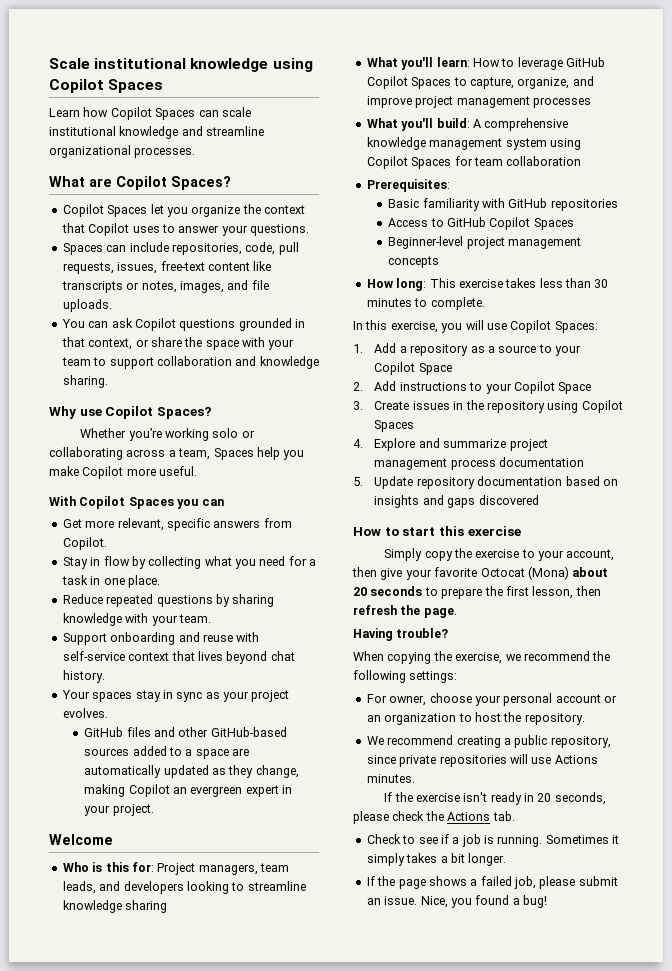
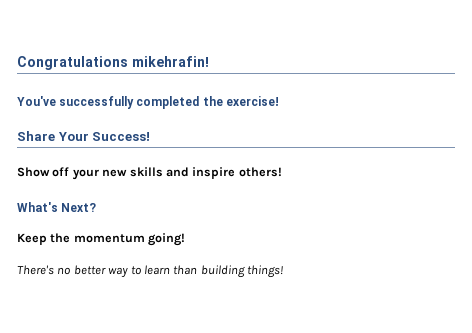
[49,58,313,72] [49,79,164,93] [49,107,251,120] [49,126,265,139] [49,145,196,158] [49,176,231,190] [62,204,305,217] [61,223,309,236] [62,242,299,255] [62,261,272,274] [61,280,269,293] [62,299,112,312] [61,318,305,331] [61,337,295,350] [61,356,319,369] [62,375,108,388] [49,406,212,419] [80,428,255,441] [49,447,305,460] [49,466,198,479] [49,496,224,509] [62,518,292,531] [62,537,107,550] [62,556,317,569] [61,575,160,588] [62,594,275,607] [62,613,211,626] [62,632,260,645] [62,651,295,664] [62,670,105,683] [61,690,290,702] [62,708,108,718] [84,727,287,737] [84,746,250,759] [84,765,299,778] [84,784,293,797] [84,804,154,816] [49,834,113,845] [62,862,289,875] [62,881,306,894] [62,900,168,913] [366,57,605,70] [366,76,594,89] [366,96,591,108] [366,118,569,131] [366,137,581,150] [366,156,582,169] [366,179,450,192] [388,198,618,211] [388,217,574,230] [388,236,581,249] [388,256,440,268] [366,278,609,291] [366,297,485,310] [353,320,598,333] [353,343,582,356] [374,362,452,375] [353,381,592,394] [353,400,623,413] [374,420,415,432] [353,438,548,451] [374,457,585,470] [353,476,618,489] [374,495,539,508] [353,526,521,536] [384,548,615,561] [352,566,609,580] [353,586,601,599] [353,605,457,618] [353,628,449,641] [353,651,611,664] [353,670,458,683] [366,693,617,706] [366,712,585,725] [366,735,611,748] [366,754,598,767] [366,774,415,783] [384,792,606,805] [353,811,515,824] [366,834,620,847] [366,853,507,866] [366,876,618,889] [366,895,547,908] Scale institutional knowledge using Copilot Spaces // Learn how Copilot Spaces can scale institutional knowledge and streamline organizational processes. // What are Copilot Spaces? // Copilot Spaces let you organize the context that Copilot uses to answer your questions. // Spaces can include repositories, code, pull requests, issues, free-text content like transcripts or notes, images, and file uploads. // You can ask Copilot questions grounded in that context, or share the space with your team to support collaboration and knowledge sharing. // Why use Copilot Spaces? // Whether you’re working solo or collaborating across a team, Spaces help you make Copilot more useful. // With Copilot Spaces you can // Get more relevant, specific answers from Copilot. // Stay in flow by collecting what you need for a task in one place. // Reduce repeated questions by sharing knowledge with your team. // Support onboarding and reuse with self-service context that lives beyond chat history. // Your spaces stay in sync as your project evolves. // GitHub files and other GitHub-based sources added to a space are automatically updated as they change, making Copilot an evergreen expert in your project. // Welcome // Who is this for: Project managers, team leads, and developers looking to streamline knowledge sharing // What you'll learn: How to leverage GitHub Copilot Spaces to capture, organize, and improve project management processes // What you'll build: A comprehensive knowledge management system using Copilot Spaces for team collaboration // Prerequisites: // Basic familiarity with GitHub repositories // Access to GitHub Copilot Spaces // Beginner-level project management concepts // How long: This exercise takes less than 30 minutes to complete. // In this exercise, you will use Copilot Spaces: // 1. Add a repository as a source to your Copilot Space // 2. Add instructions to your Copilot Space // 3. Create issues in the repository using Copilot Spaces // 4. Explore and summarize project management process documentation // 5. Update repository documentation based on insights and gaps discovered // How to start this exercise // Simply copy the exercise to your account, then give your favorite Octocat (Mona) about 20 seconds to prepare the first lesson, then refresh the page. // Having trouble? // When copying the exercise, we recommend the following settings: // For owner, choose your personal account or an organization to host the repository. // We recommend creating a public repository, since private repositories will use Actions minutes. // If the exercise isn't ready in 20 seconds, please check the Actions tab. // Check to see if a job is running. Sometimes it simply takes a bit longer. // If the page shows a failed job, please submit an issue. Nice, you found a bug! -> [17,56,209,70] [17,96,279,109] [17,131,151,141] [17,167,282,180] [17,202,97,212] [17,233,186,246] [17,265,283,278] Congratulations mikehrafin! // You've successfully completed the exercise! // Share Your Success! // Show off your new skills and inspire others! // What's Next? // Keep the momentum going! // There's no better way to learn than building things!

